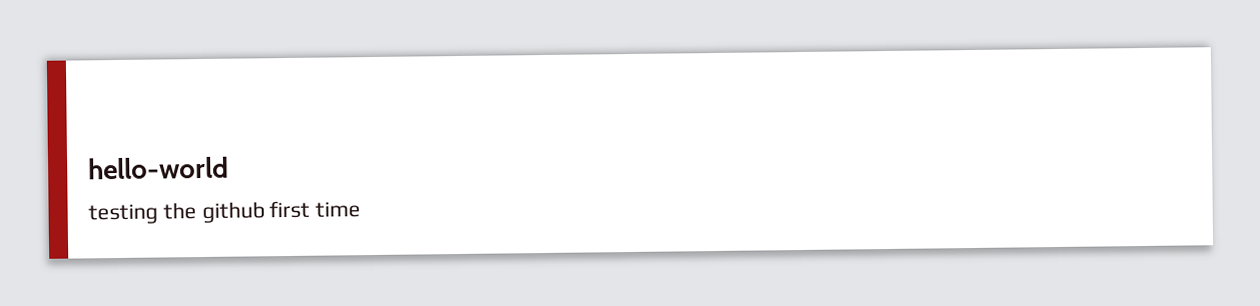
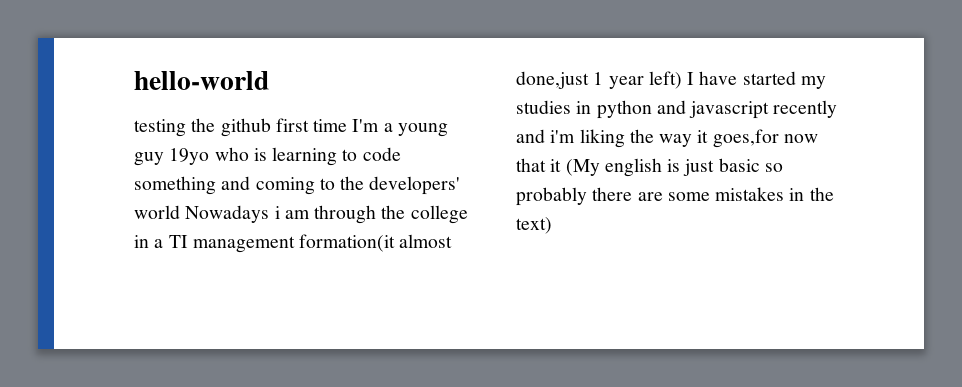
(362, 209) none -> [352,119,448,137] [134,147,401,166] [134,176,461,195] [134,205,468,224] [134,234,453,253] [516,71,826,89] [516,100,838,119] [516,129,818,148] [516,158,783,177] [516,187,834,206] [516,217,552,234] I'm a young guy 19yo who is learning to code something and coming to the developers' world Nowadays i am through the college in a TI management formation(it almost done,just 1 year left) I have started my studies in python and javascript recently and i'm liking the way it goes,for now that it (My english is just basic so probably there are some mistakes in the text)

